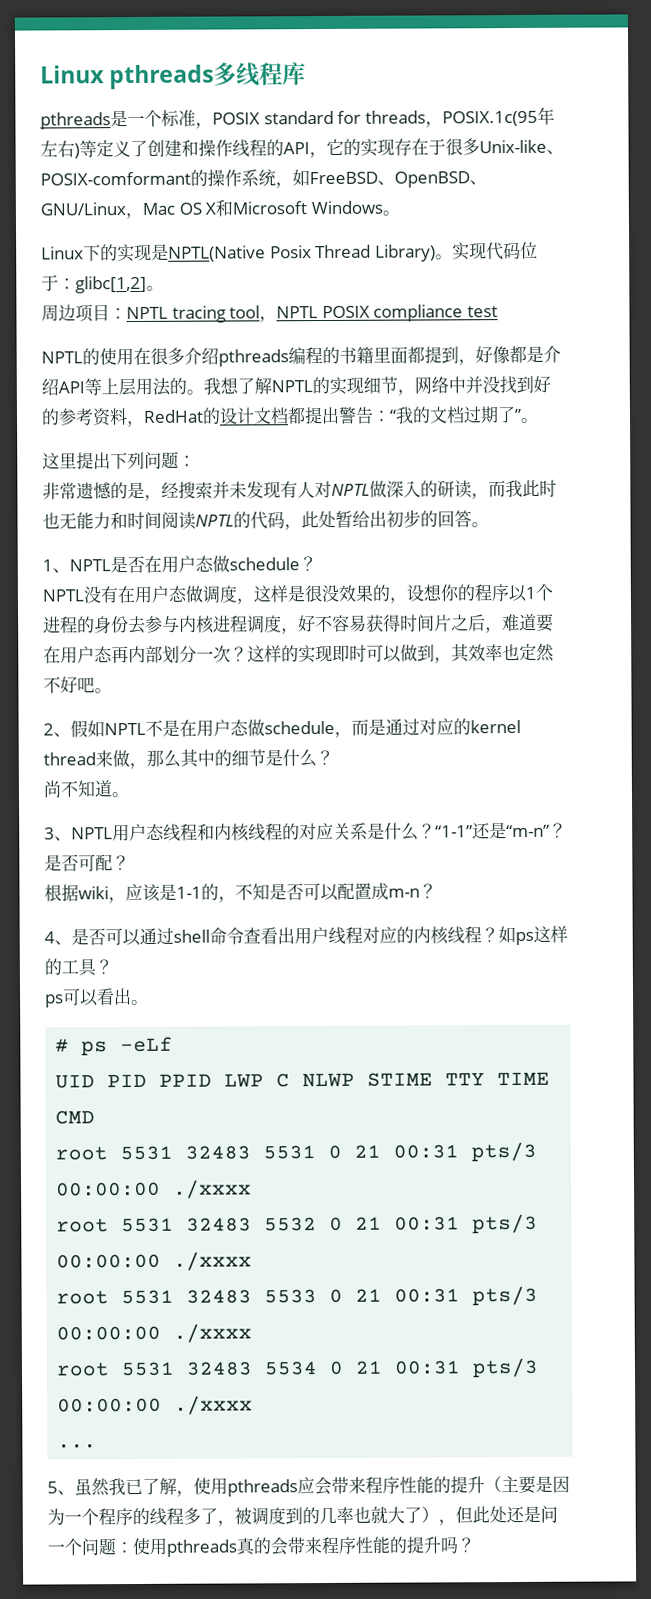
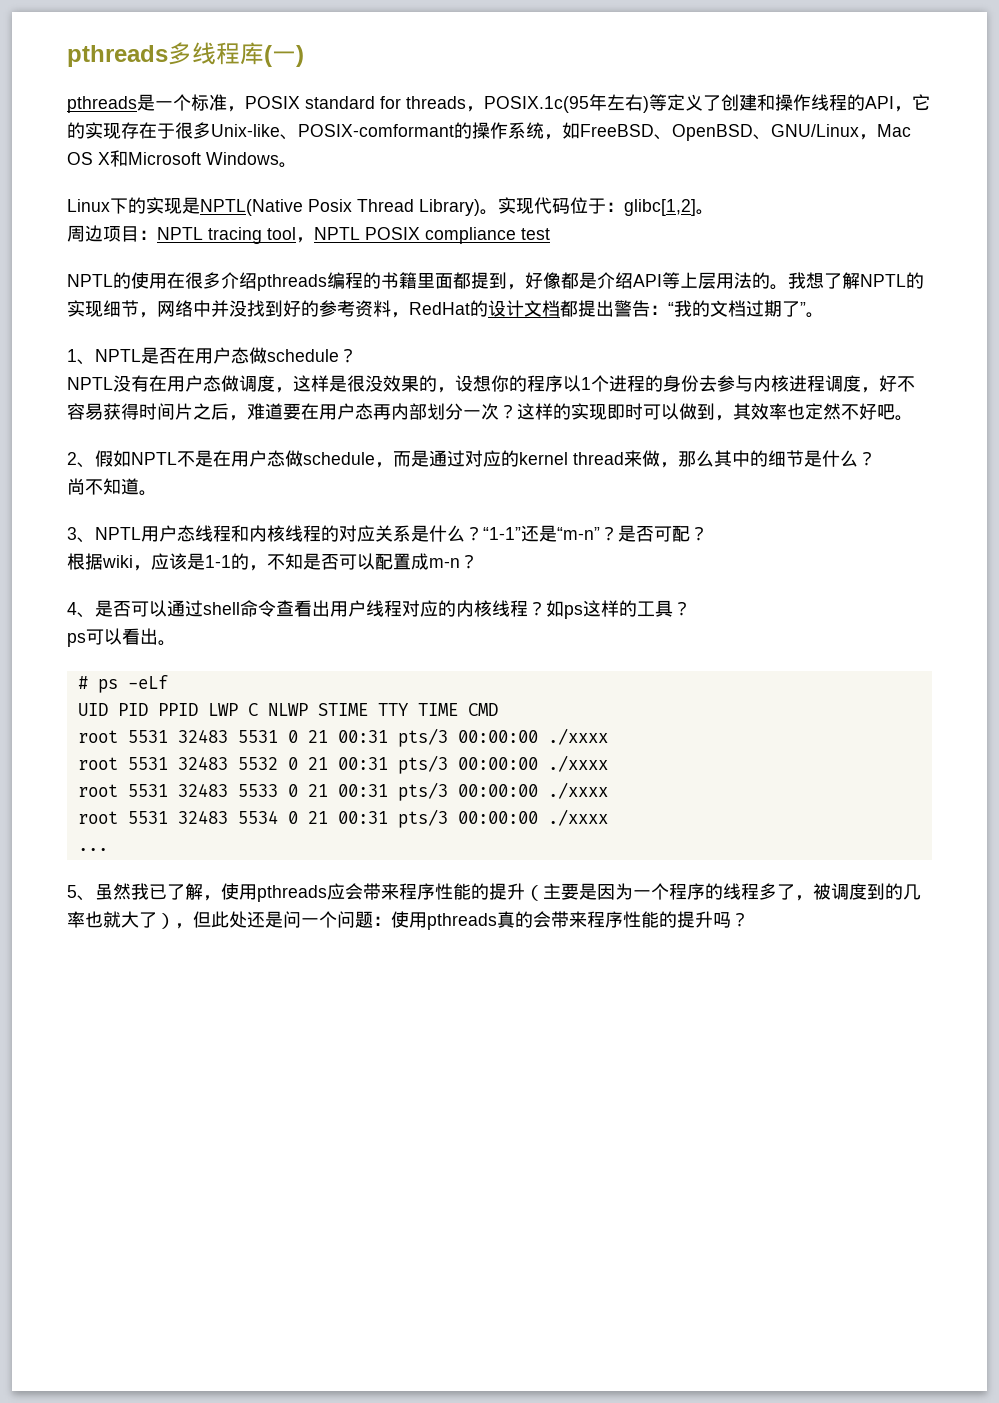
[40,65,105,84] Linux -> (67, 56) none
(307, 74) none -> [264,45,304,67] (一)
[42,451,196,470] [42,479,557,501] [42,509,489,531] // 这里提出下列问题： // 非常遗憾的是，经搜索并未发现有人对NPTL做深入的研读，而我此时也无能力和时间阅读NPTL的代码，此处暂给出初步的回答。 -> (824, 315) none

